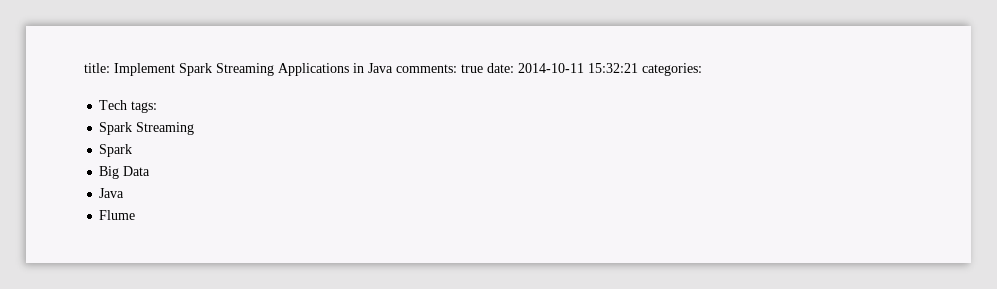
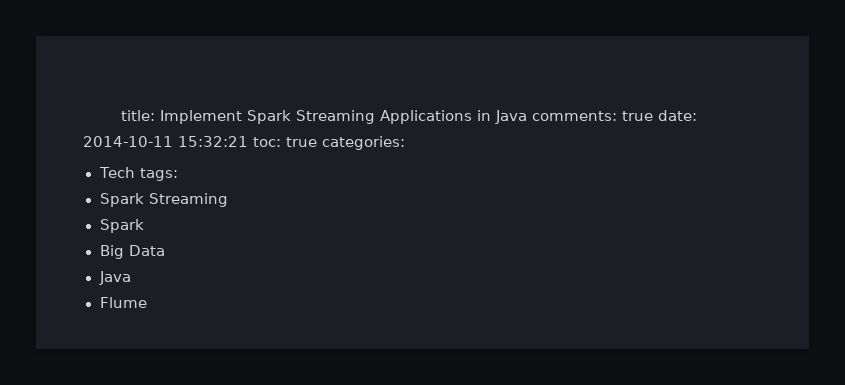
(638, 68) none -> [253,137,317,147] toc: true

